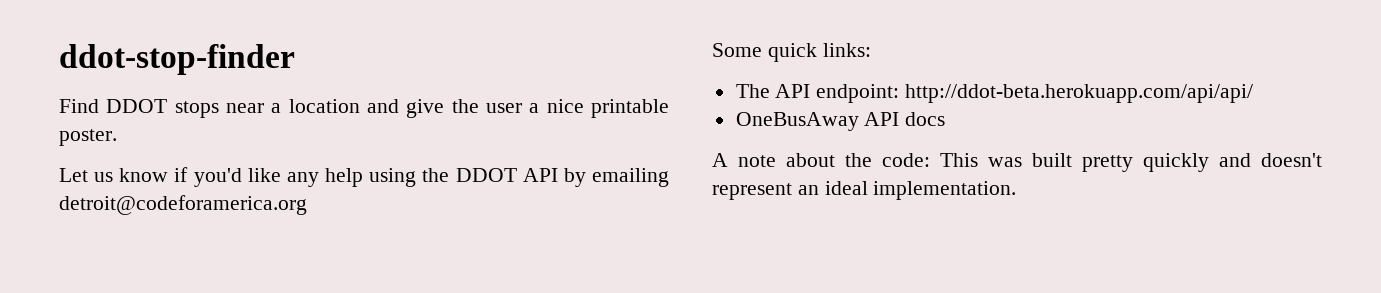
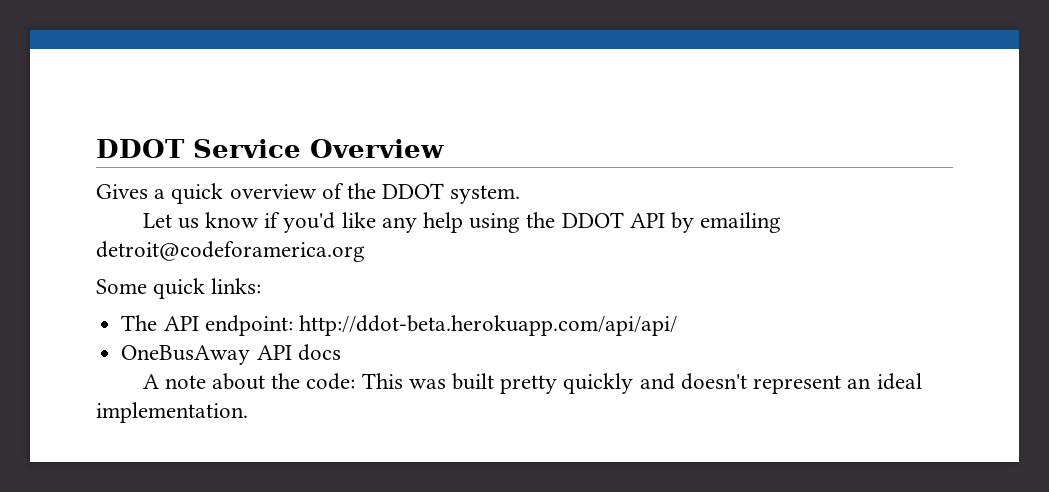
[59,44,295,75] [59,99,669,118] [59,129,117,146] ddot-stop-finder // Find DDOT stops near a location and give the user a nice printable poster. -> [96,139,444,158] [96,183,521,204] DDOT Service Overview // Gives a quick overview of the DDOT system.

